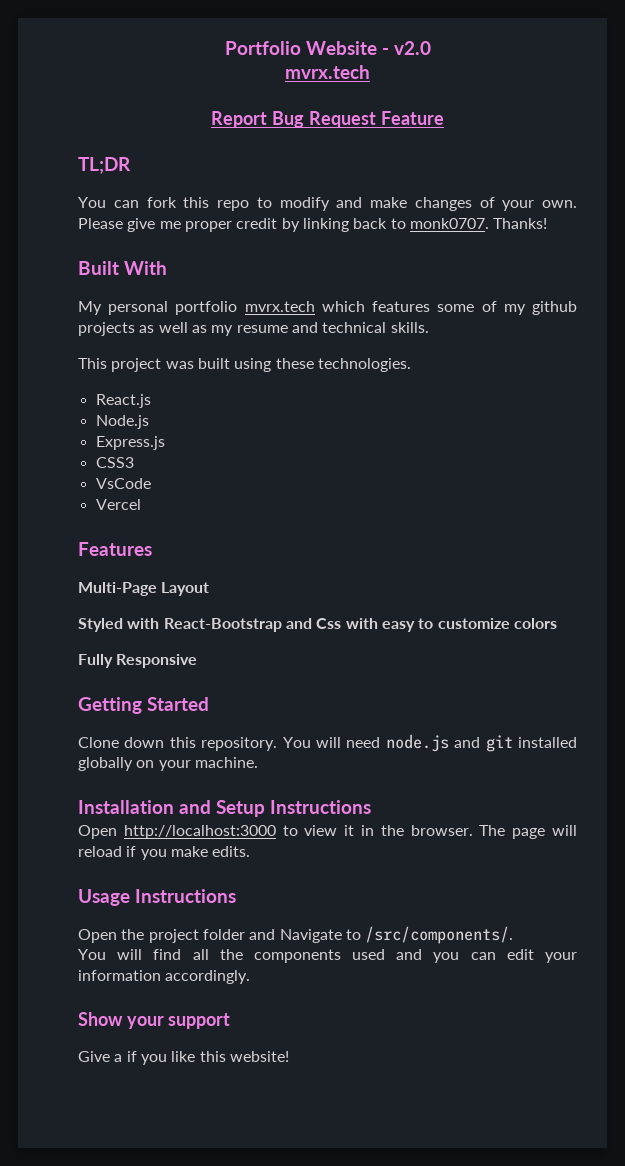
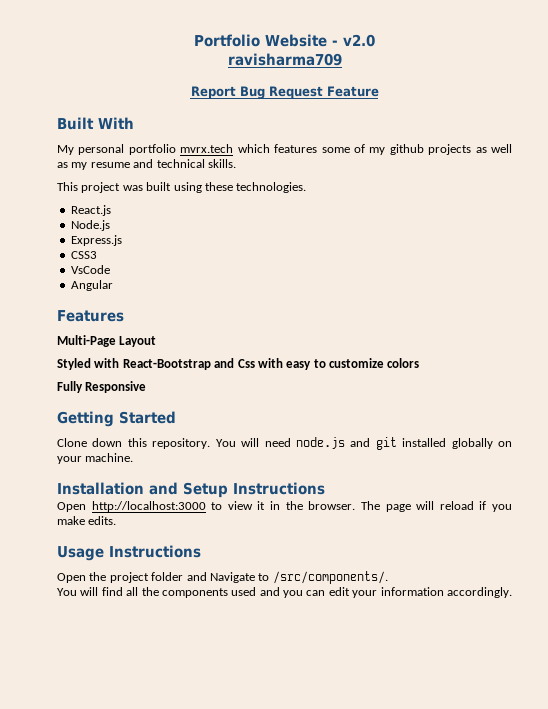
[285,65,370,79] mvrx.tech -> [227,53,342,66] ravisharma709
[78,157,131,174] [78,197,577,211] [78,218,548,232] // TL;DR // You can fork this repo to modify and make changes of your own. Please give me proper credit by linking back to monk0707. Thanks! -> (379, 91) none
[95,499,141,510] Vercel -> [70,280,113,291] Angular
[78,1012,231,1029] [78,1051,289,1065] // Show your support // Give a if you like this website! -> (512, 592) none

